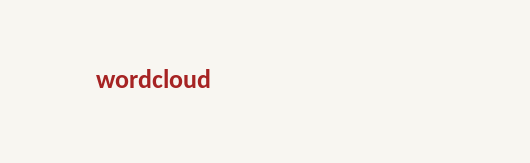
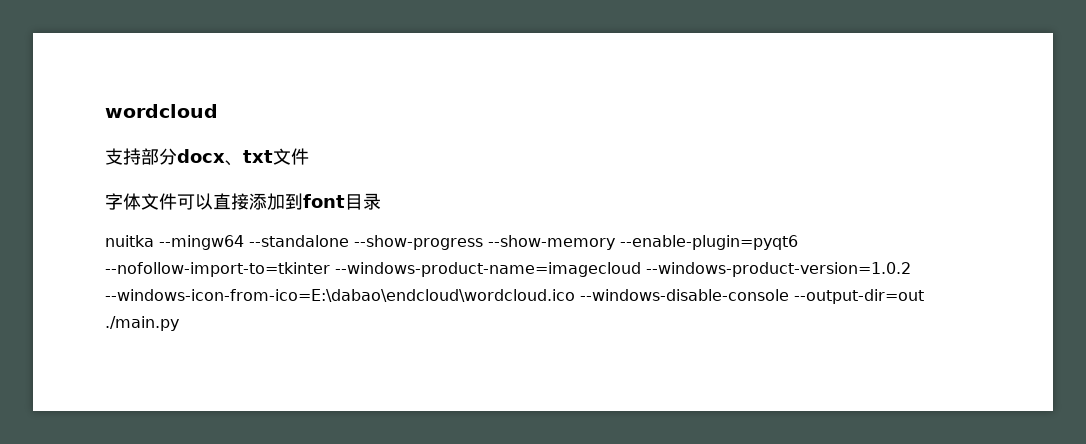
(211, 78) none -> [105,148,309,166] [105,193,381,210] [105,235,798,250] [105,262,911,277] [105,289,924,304] [105,316,179,331] // 支持部分docx、txt文件 // 字体文件可以直接添加到font目录 // nuitka --mingw64 --standalone --show-progress --show-memory --enable-plugin=pyqt6 --nofollow-import-to=tkinter --windows-product-name=imagecloud --windows-product-version=1.0.2 --windows-icon-from-ico=E:\dabao\endcloud\wordcloud.ico --windows-disable-console --output-dir=out ./main.py

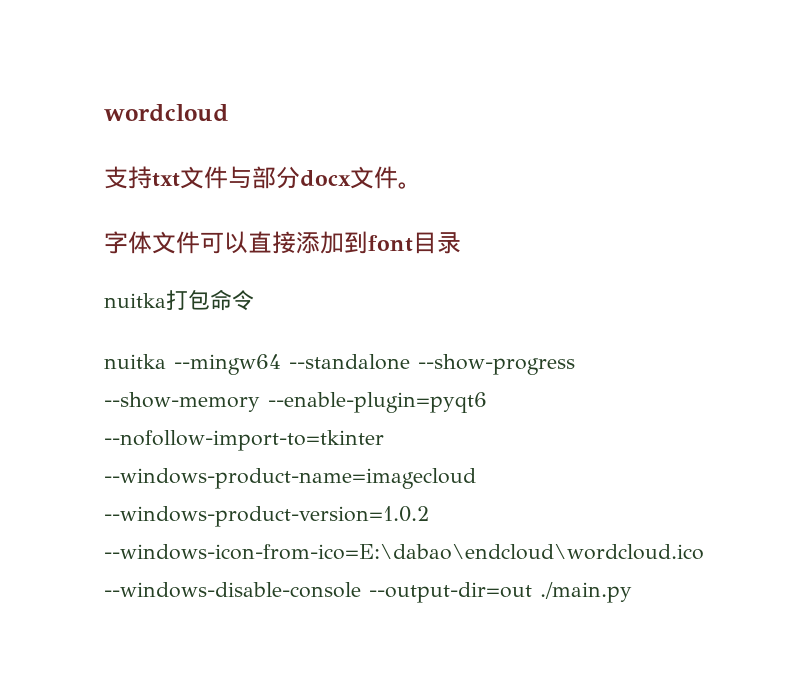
(141, 156) none -> [152,166,252,189] txt文件与
[225,148,309,166] 、txt文件 -> [350,166,422,189] 文件。
(381, 201) none -> [104,289,254,311] // nuitka打包命令

